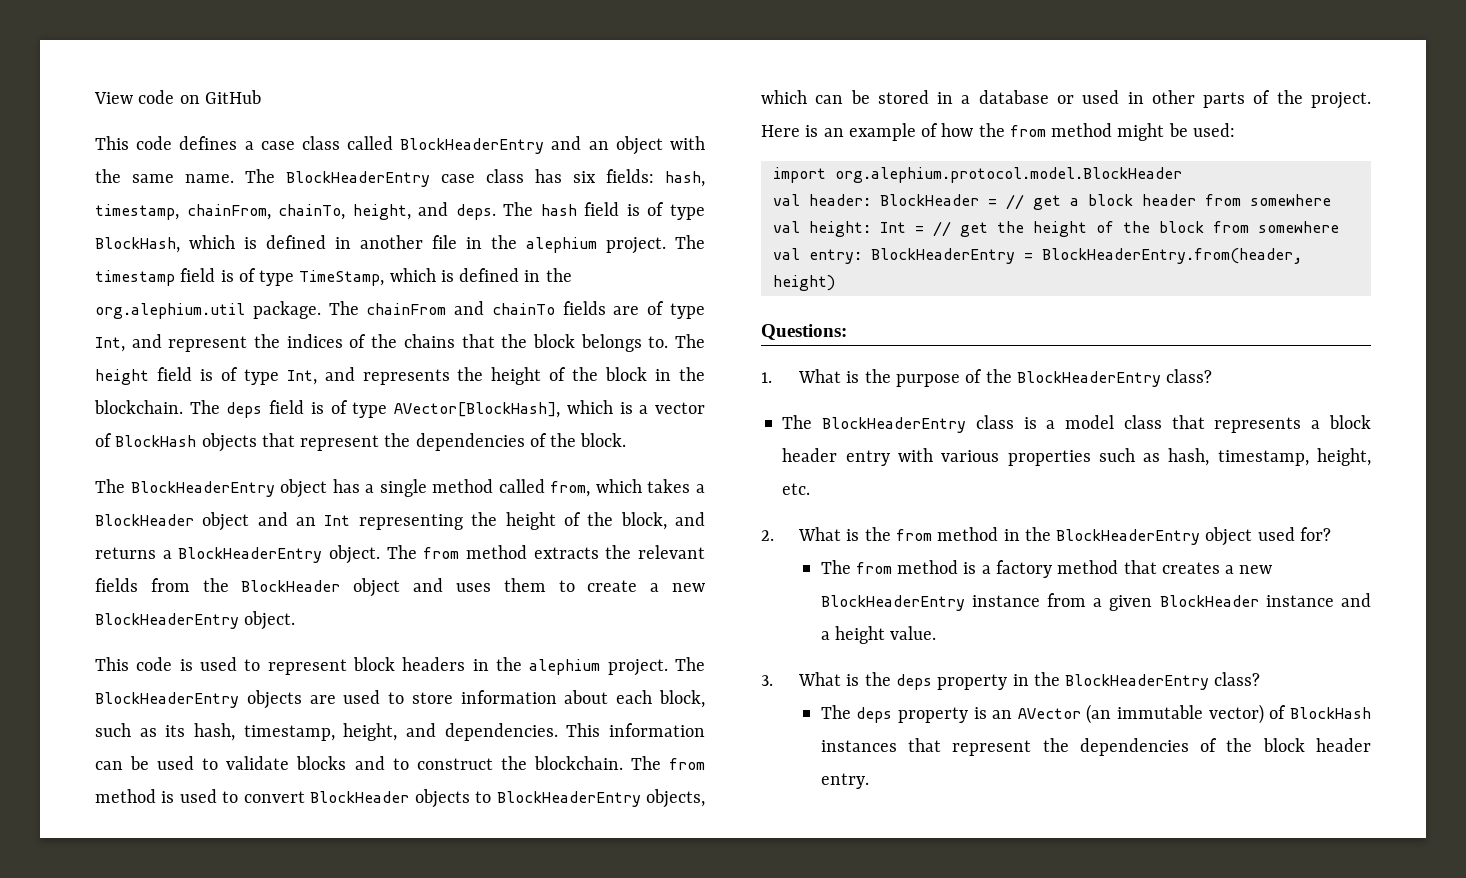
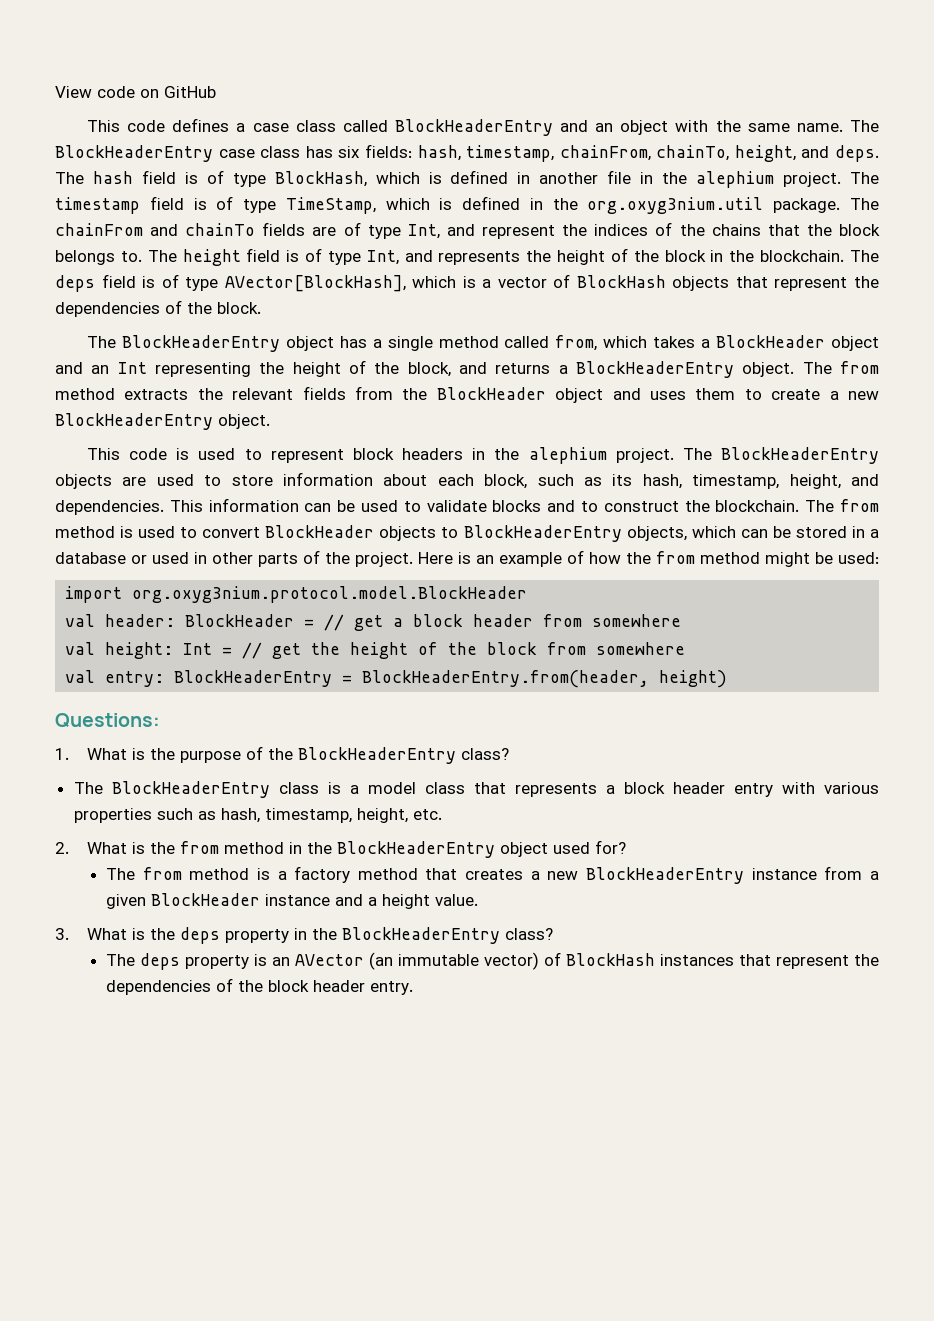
[95,303,245,319] org.alephium.util -> [587,197,764,214] org.oxyg3nium.util
[834,167,1182,183] org.alephium.protocol.model.BlockHeader -> [132,586,528,603] org.oxyg3nium.protocol.model.BlockHeader

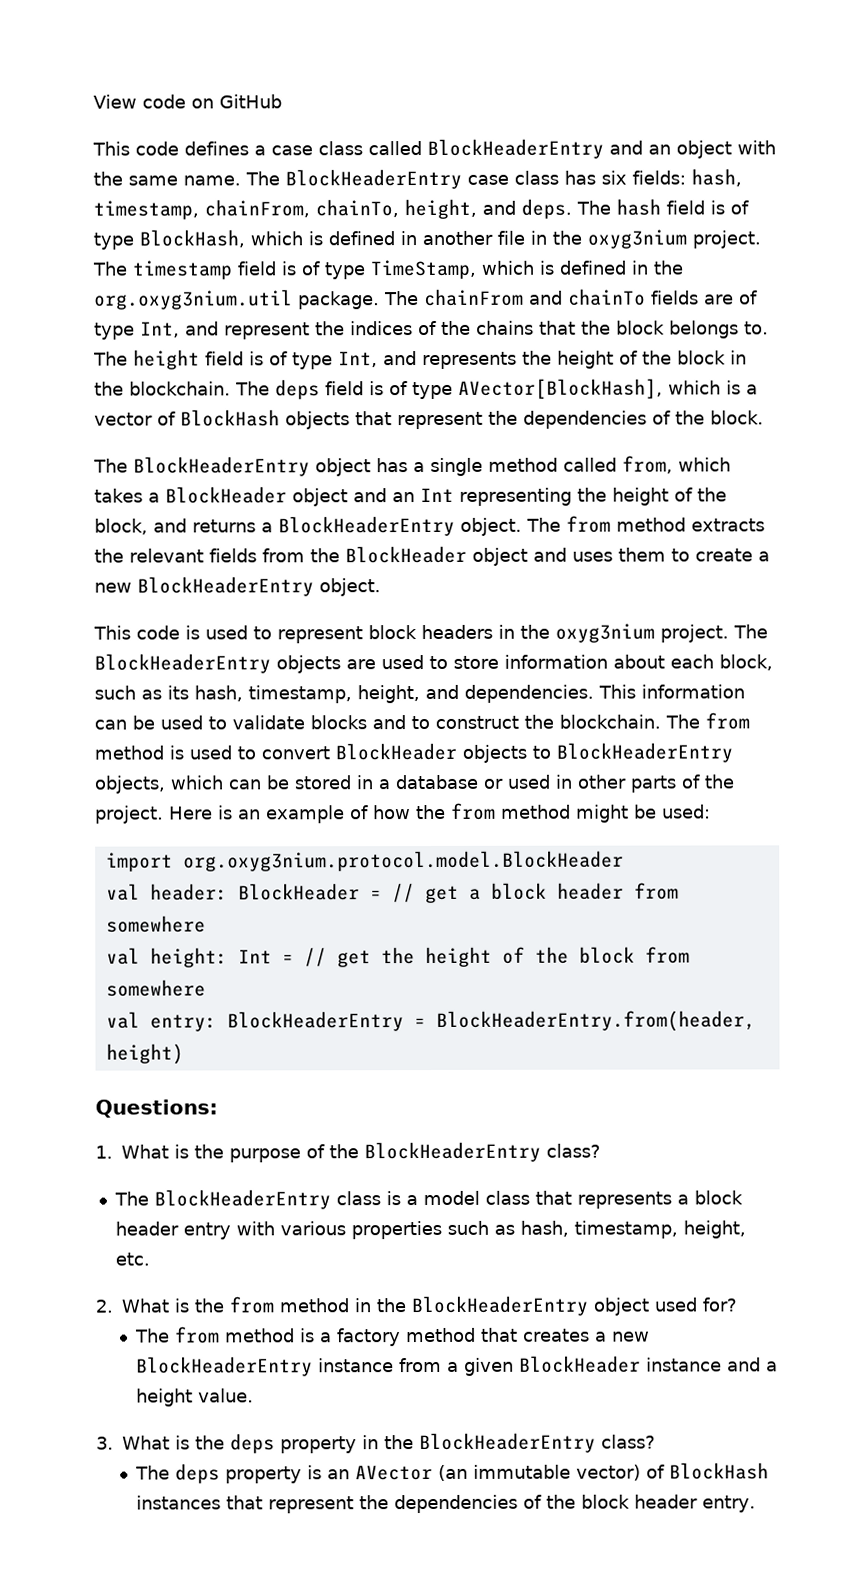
[696,171,775,188] alephium -> [587,229,687,249] oxyg3nium
[528,447,607,464] alephium -> [555,623,655,643] oxyg3nium

